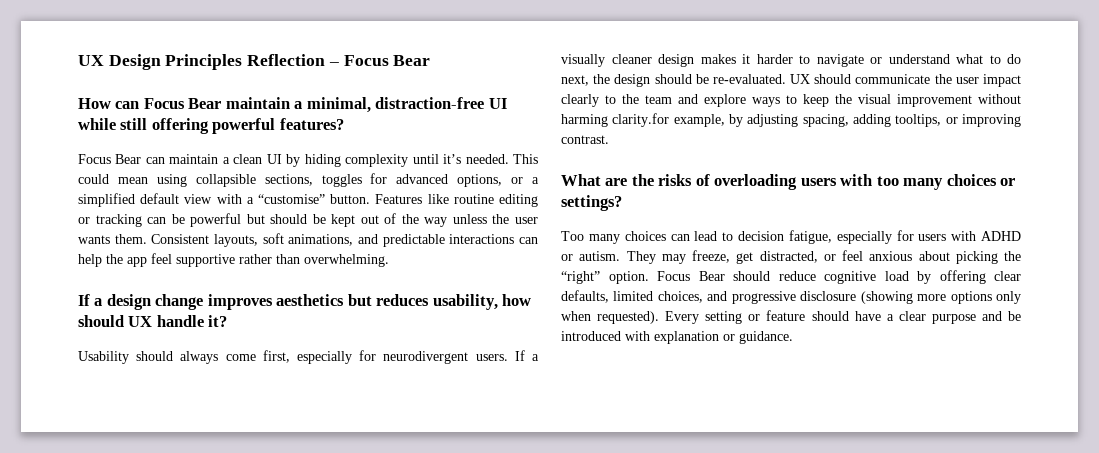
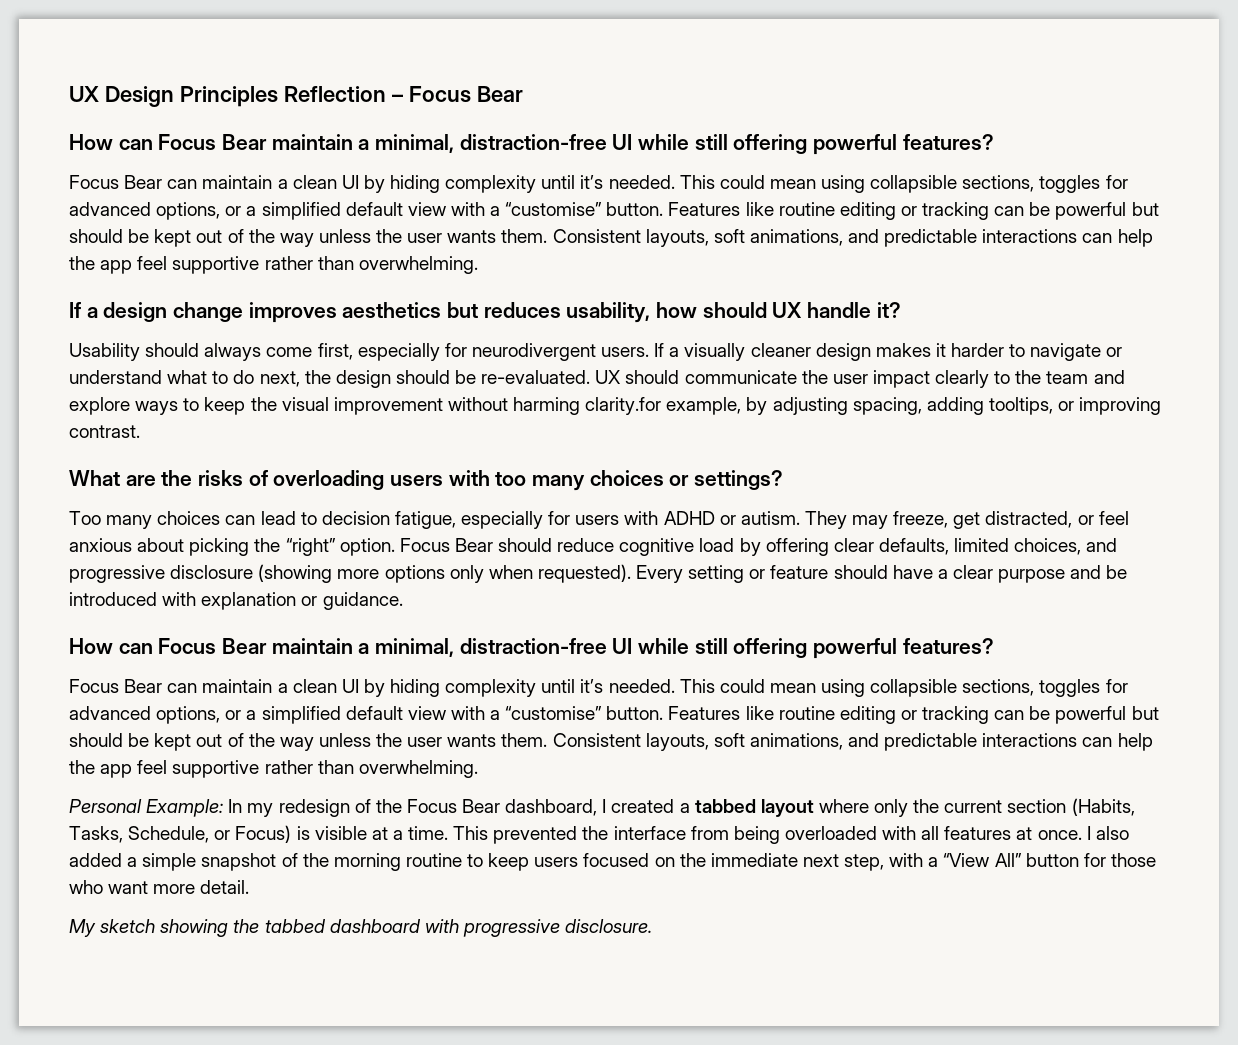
(793, 337) none -> [69,638,994,659] [69,679,1128,697] [69,706,1159,724] [69,733,1153,751] [69,760,478,778] [69,798,1135,817] [69,825,1129,844] [69,853,1156,871] [69,880,250,894] [69,919,653,937] // How can Focus Bear maintain a minimal, distraction-free UI while still offering powerful features? // Focus Bear can maintain a clean UI by hiding complexity until it’s needed. This could mean using collapsible sections, toggles for advanced options, or a simplified default view with a “customise” button. Features like routine editing or tracking can be powerful but should be kept out of the way unless the user wants them. Consistent layouts, soft animations, and predictable interactions can help the app feel supportive rather than overwhelming. // Personal Example: In my redesign of the Focus Bear dashboard, I created a tabbed layout where only the current section (Habits, Tasks, Schedule, or Focus) is visible at a time. This prevented the interface from being overloaded with all features at once. I also added a simple snapshot of the morning routine to keep users focused on the immediate next step, with a “View All” button for those who want more detail. // My sketch showing the tabbed dashboard with progressive disclosure.

